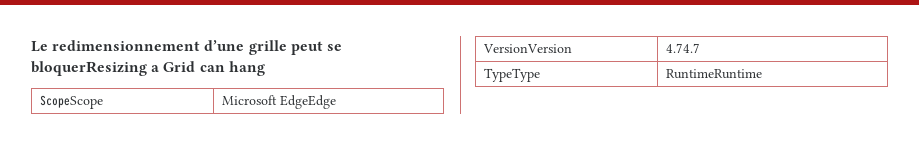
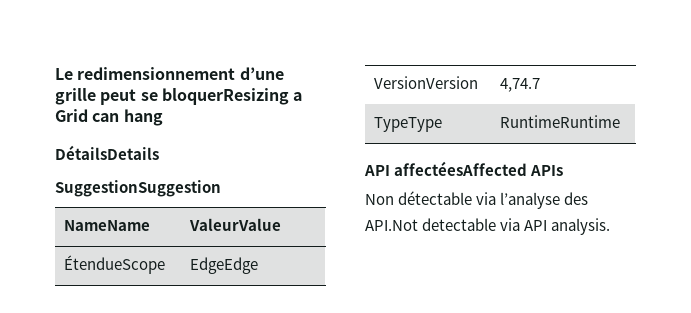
[39,95,103,109] [221,95,277,105] // ScopeScope | Microsoft -> [55,145,159,160] [55,180,221,197] [64,220,151,231] [189,218,282,231] [64,255,166,274] // DétailsDetails // SuggestionSuggestion // NameName | ValeurValue // ÉtendueScope |
[665,43,700,53] 4.74.7 -> [500,78,541,92] 4,74.7
(762, 74) none -> [364,161,564,176] [365,191,589,209] [365,218,611,235] // API affectéesAffected APIs // Non détectable via l’analyse des API.Not detectable via API analysis.

